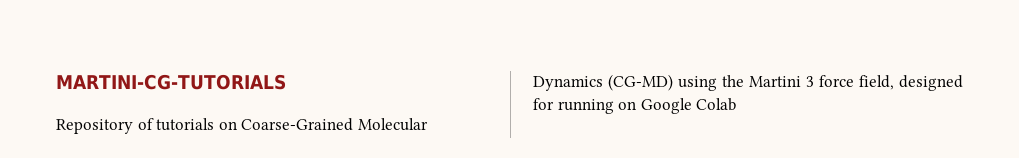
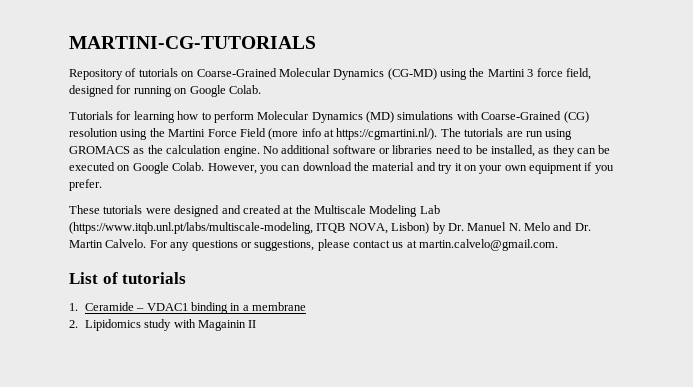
[696,98,737,111] Colab -> [228,85,261,94] [69,111,589,123] [69,128,573,140] [69,145,611,157] [69,162,614,174] [69,179,102,191] [69,205,440,217] [69,222,591,234] [69,239,559,251] [69,272,187,284] [69,302,307,314] [69,319,257,331] Colab. // Tutorials for learning how to perform Molecular Dynamics (MD) simulations with Coarse-Grained (CG) resolution using the Martini Force Field (more info at https://cgmartini.nl/). The tutorials are run using GROMACS as the calculation engine. No additional software or libraries need to be installed, as they can be executed on Google Colab. However, you can download the material and try it on your own equipment if you prefer. // These tutorials were designed and created at the Multiscale Modeling Lab (https://www.itqb.unl.pt/labs/multiscale-modeling, ITQB NOVA, Lisbon) by Dr. Manuel N. Melo and Dr. Martin Calvelo. For any questions or suggestions, please contact us at martin.calvelo@gmail.com. // List of tutorials // 1. Ceramide – VDAC1 binding in a membrane // 2. Lipidomics study with Magainin II

